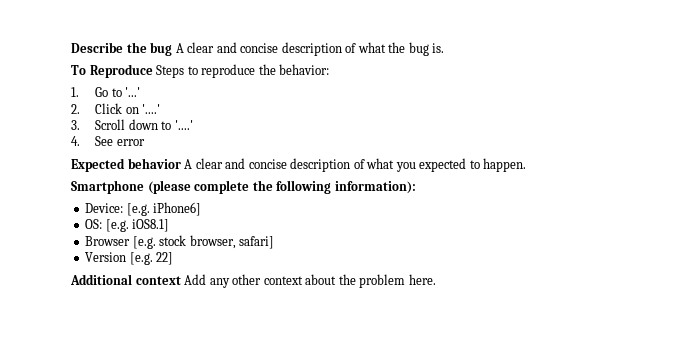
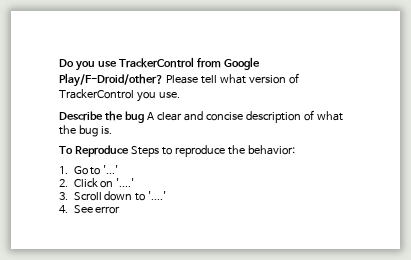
(71, 47) none -> [59,57,260,71] [59,73,299,87] [59,89,180,102] Do you use TrackerControl from Google Play/F-Droid/other? Please tell what version of TrackerControl you use. //
[71,158,527,172] [71,180,416,194] [85,202,202,216] [85,219,170,232] [85,235,275,249] [85,252,174,265] [70,274,436,288] // Expected behavior A clear and concise description of what you expected to happen. // Smartphone (please complete the following information): // Device: [e.g. iPhone6] // OS: [e.g. iOS8.1] // Browser [e.g. stock browser, safari] // Version [e.g. 22] // Additional context Add any other context about the problem here. -> (121, 210) none

